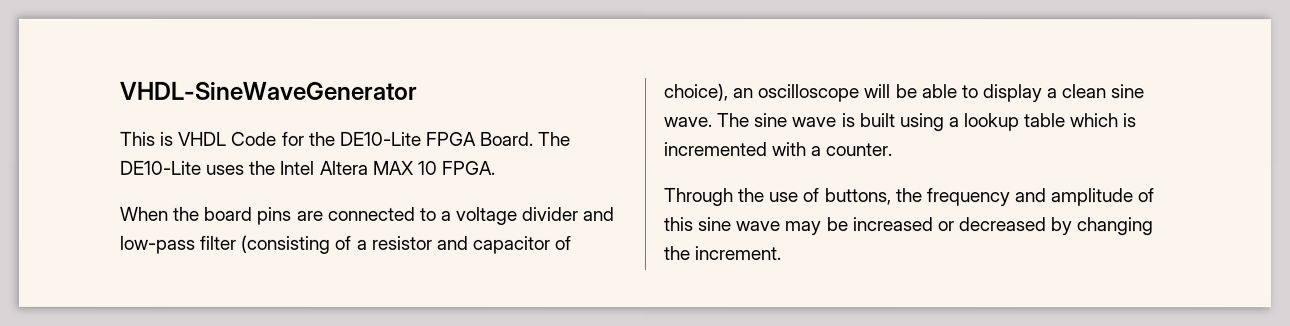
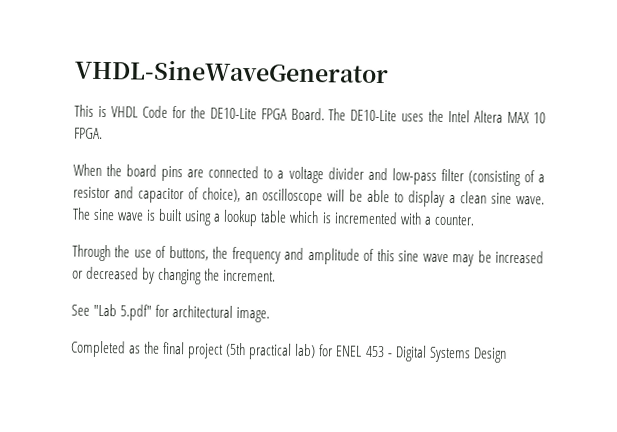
(782, 253) none -> [71,303,271,323] [70,340,507,363] // See "Lab 5.pdf" for architectural image. // Completed as the final project (5th practical lab) for ENEL 453 - Digital Systems Design

